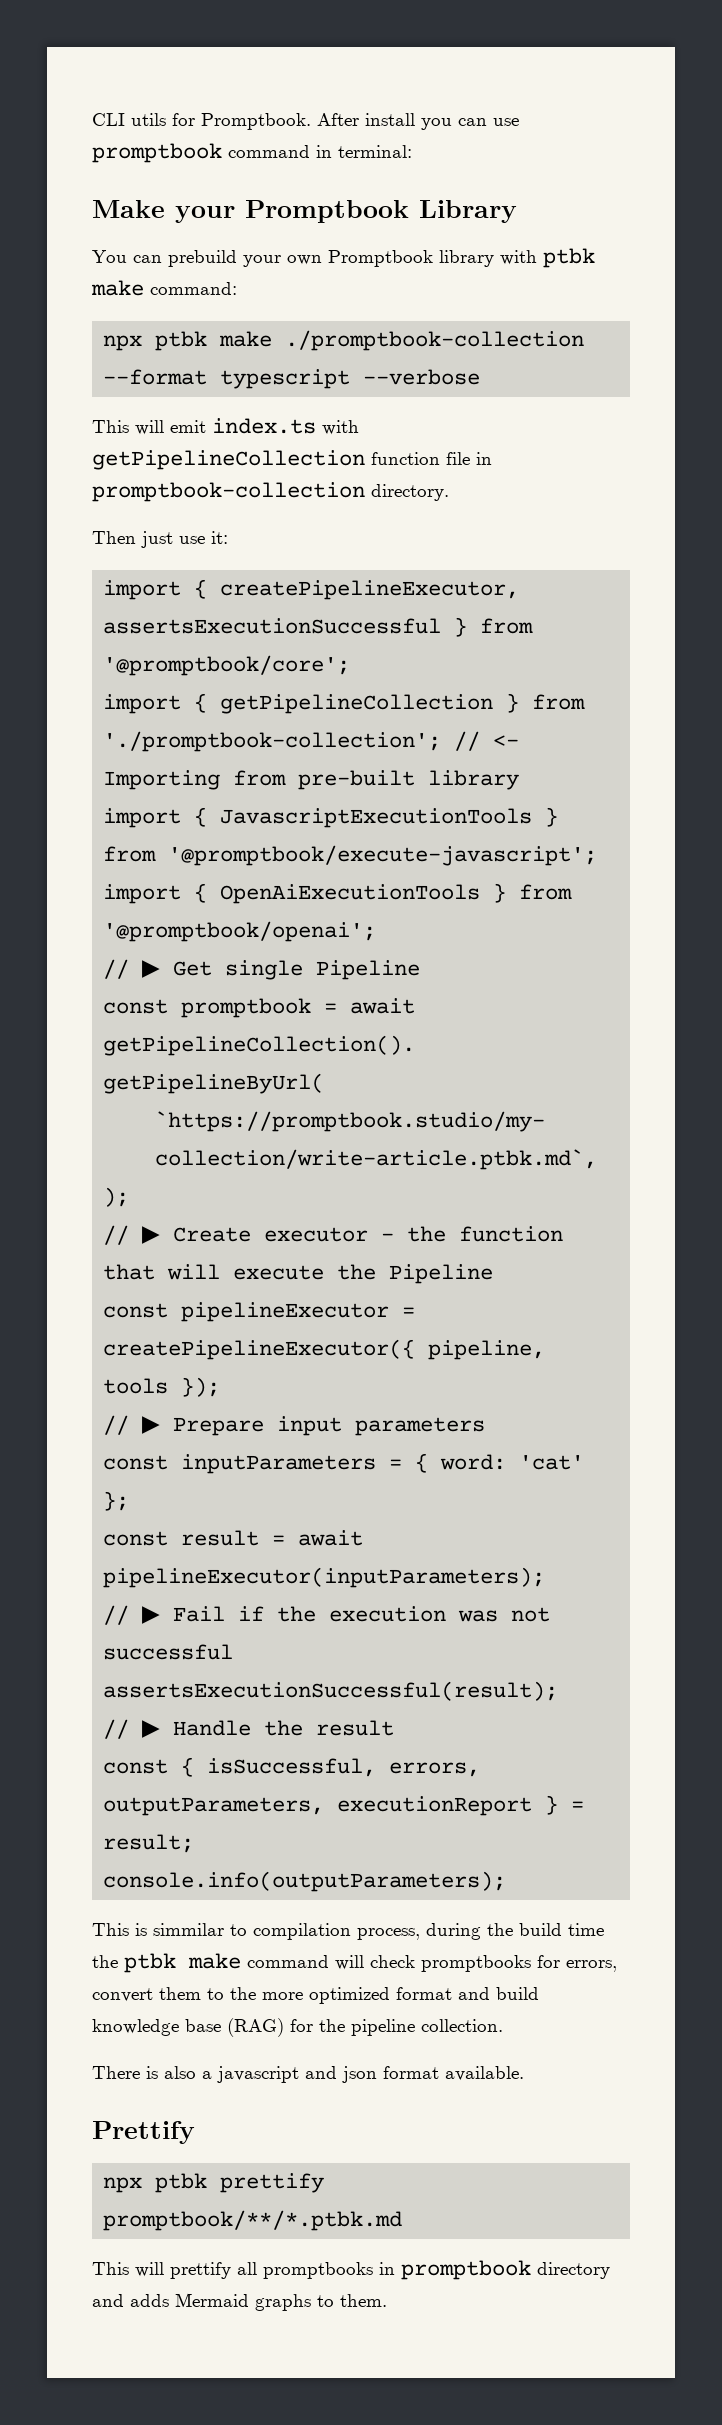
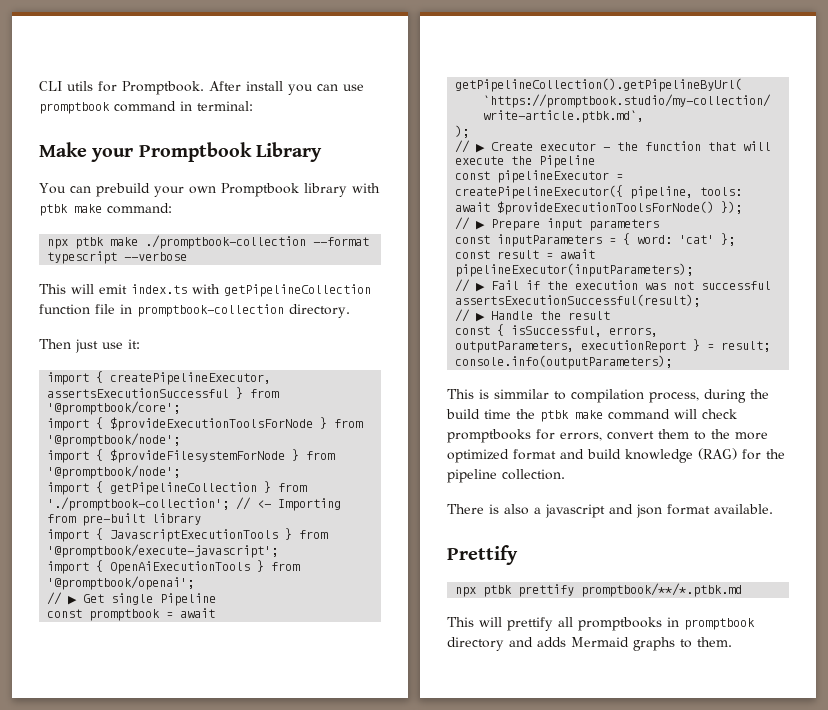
(351, 665) none -> [47,417,364,431] [47,433,181,447] [47,449,336,463] [47,465,181,479] // import { $provideExecutionToolsForNode } from '@promptbook/node'; // import { $provideFilesystemForNode } from '@promptbook/node';
[103,1378,169,1394] tools -> [700,187,743,196] [455,201,715,215] tools: await $provideExecutionToolsForNode()
[185,2019,221,2032] base -> (693, 456) none

